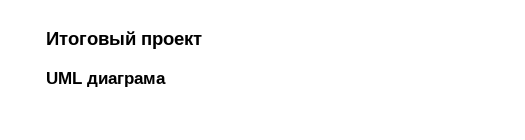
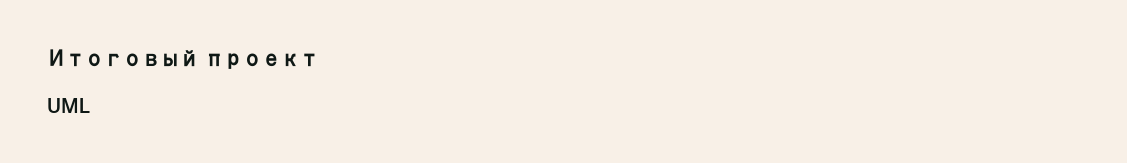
[87,75,166,87] диаграма -> (90, 105) none

